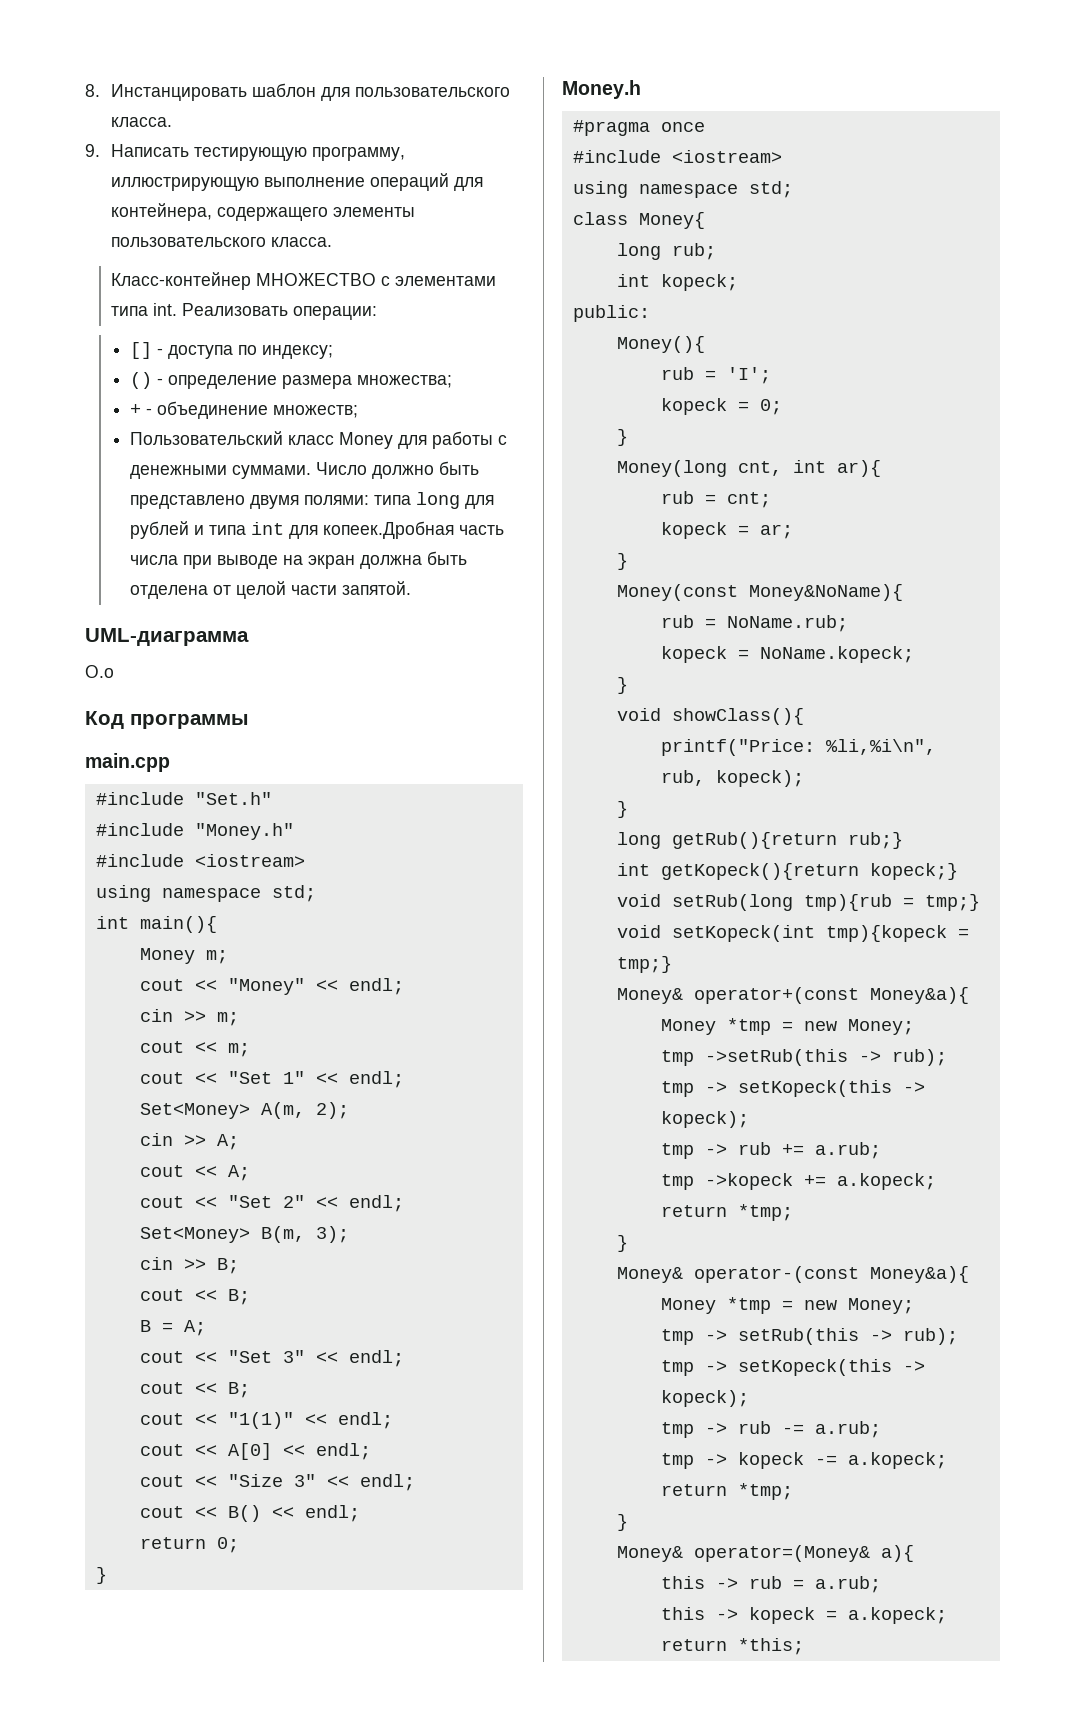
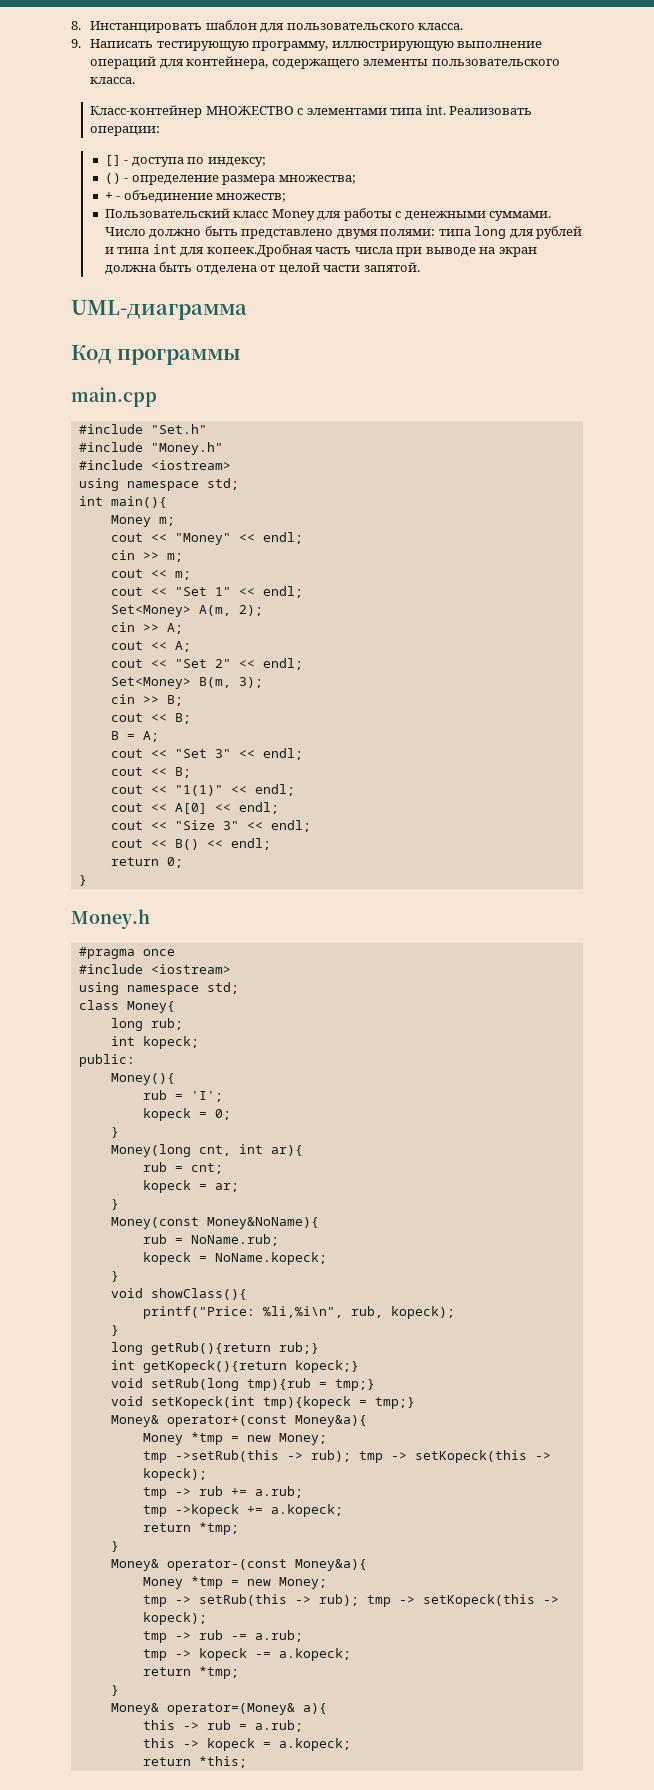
[85,665,114,678] // O.o -> (247, 310) none

